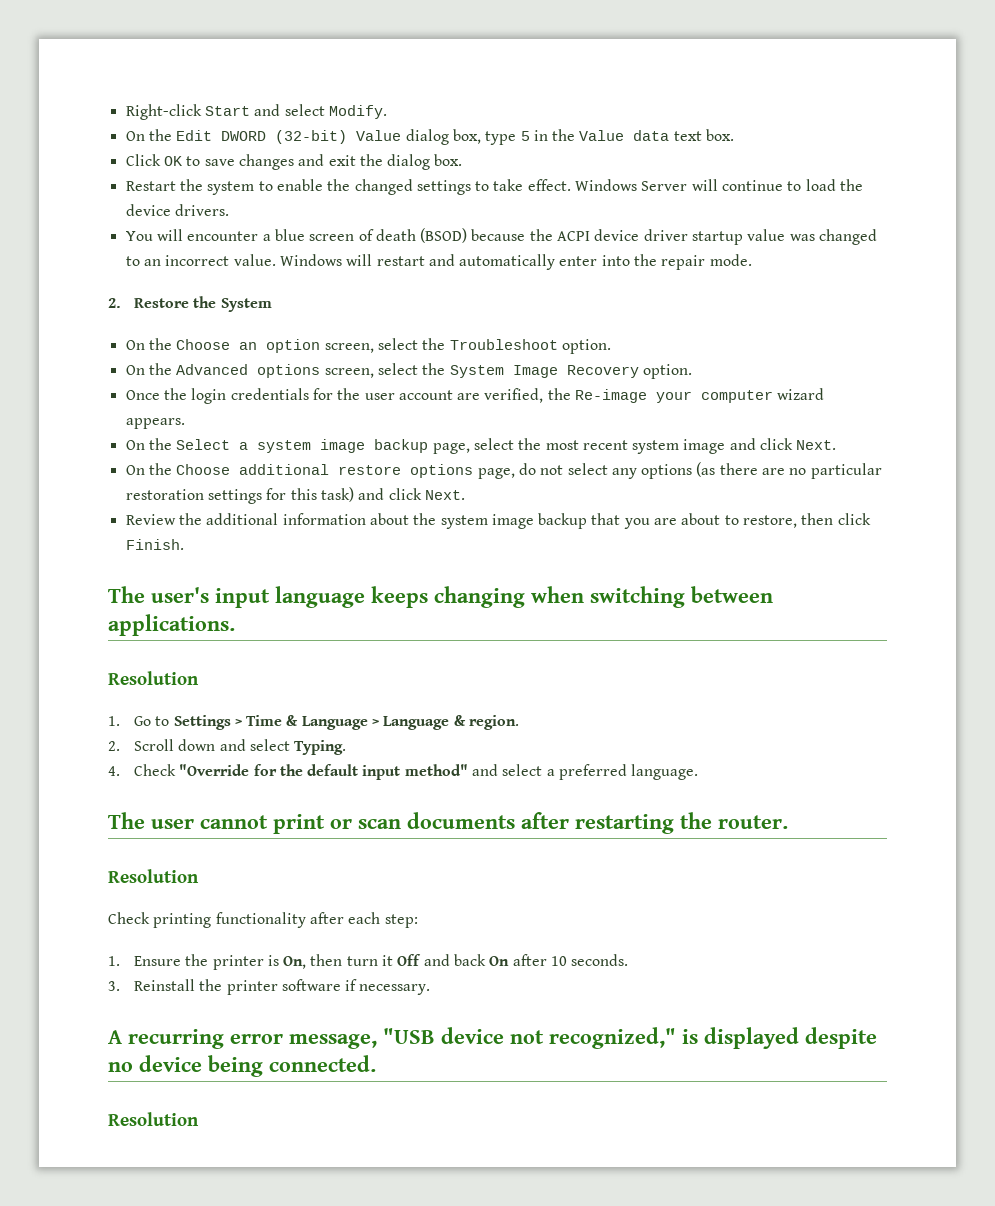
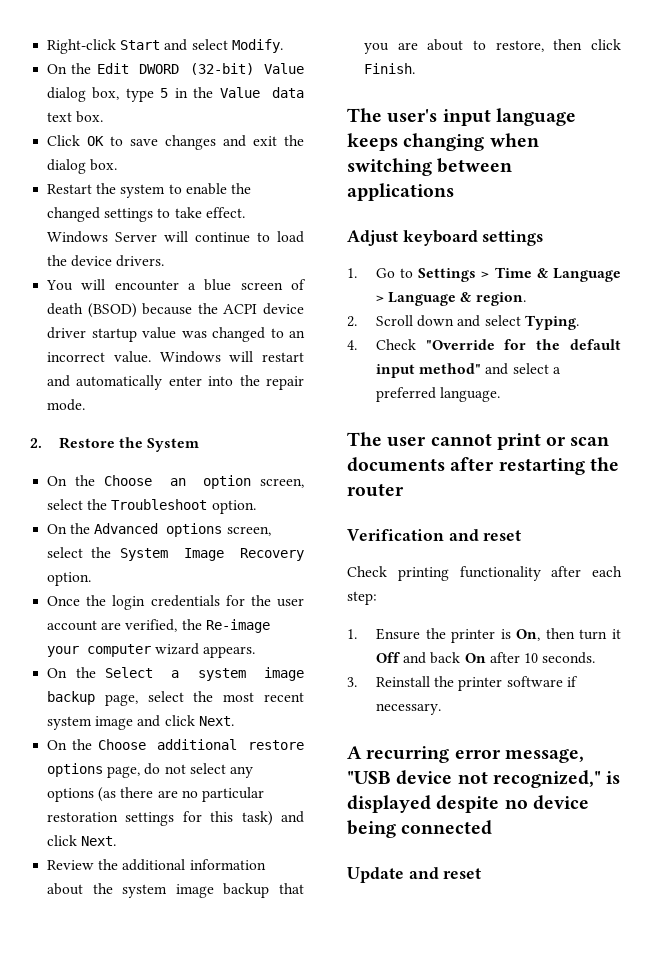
[108,614,235,636] [108,671,199,685] applications. // Resolution -> [347,183,454,201] [347,230,544,246] applications // Adjust keyboard settings
[718,815,788,829] [108,869,199,883] router. // Resolution -> [347,483,404,497] [347,529,522,541] router // Verification and reset
[269,1055,376,1072] [108,1112,199,1126] connected. // Resolution -> [401,820,493,835] [347,867,482,883] connected // Update and reset

